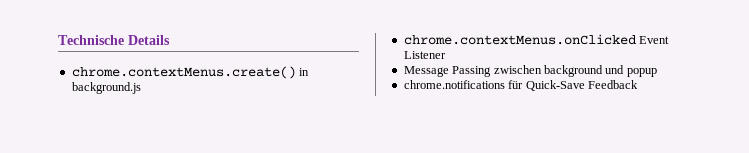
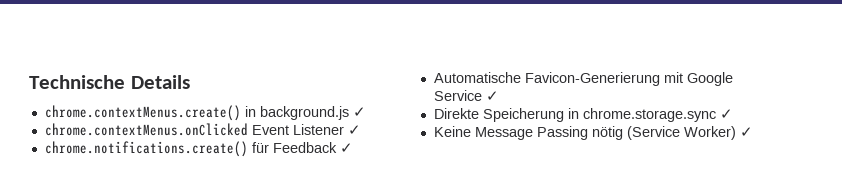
(141, 88) none -> [352,107,366,117] ✓
[403,65,657,77] [403,80,638,91] // Message Passing zwischen background und popup // chrome.notifications für Quick-Save Feedback -> [347,125,361,135] [44,141,353,157] [433,72,733,86] [433,90,499,101] [433,108,733,122] [433,126,753,140] ✓ // chrome.notifications.create() für Feedback ✓ // Automatische Favicon-Generierung mit Google Service ✓ // Direkte Speicherung in chrome.storage.sync ✓ // Keine Message Passing nötig (Service Worker) ✓

